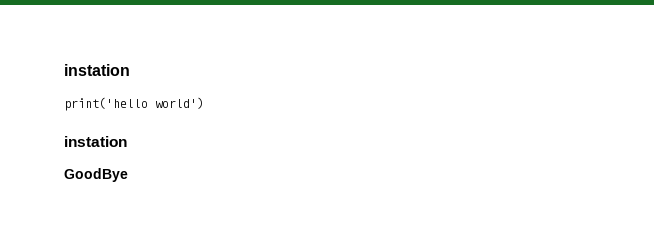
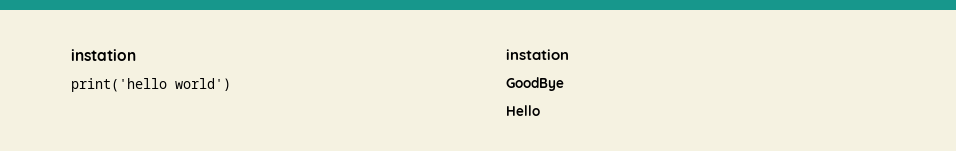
(128, 175) none -> [506,105,540,116] // Hello

